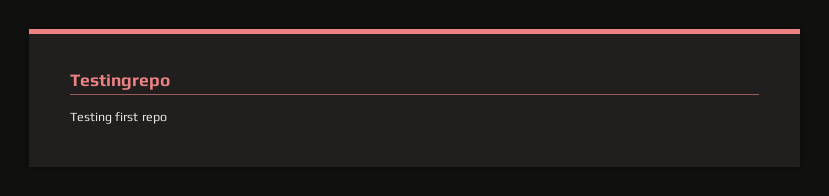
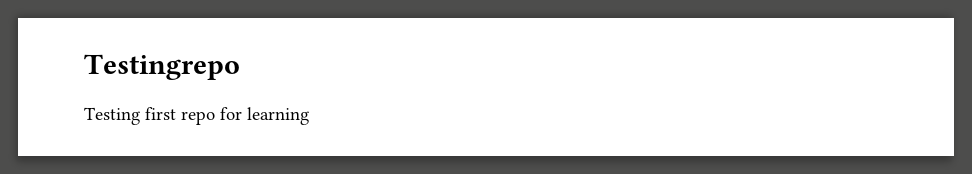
(167, 119) none -> [220,107,309,125] for learning

